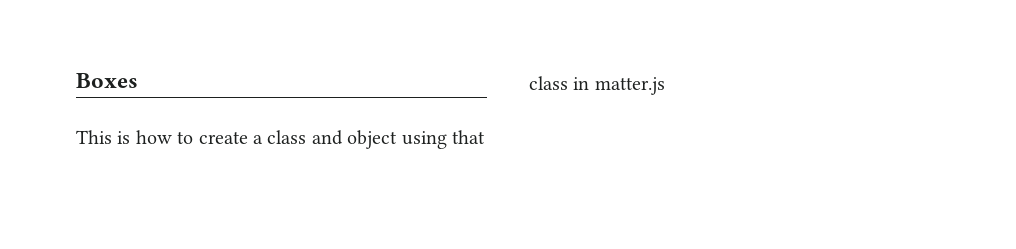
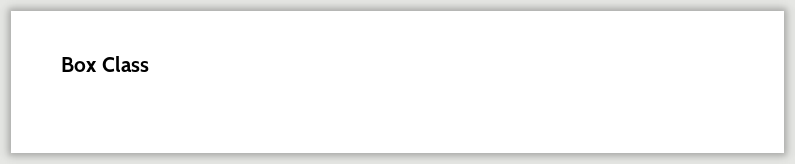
[76,73,138,88] [76,130,485,149] [529,76,665,95] Boxes // This is how to create a class and object using that class in matter.js -> [61,56,149,72] Box Class

